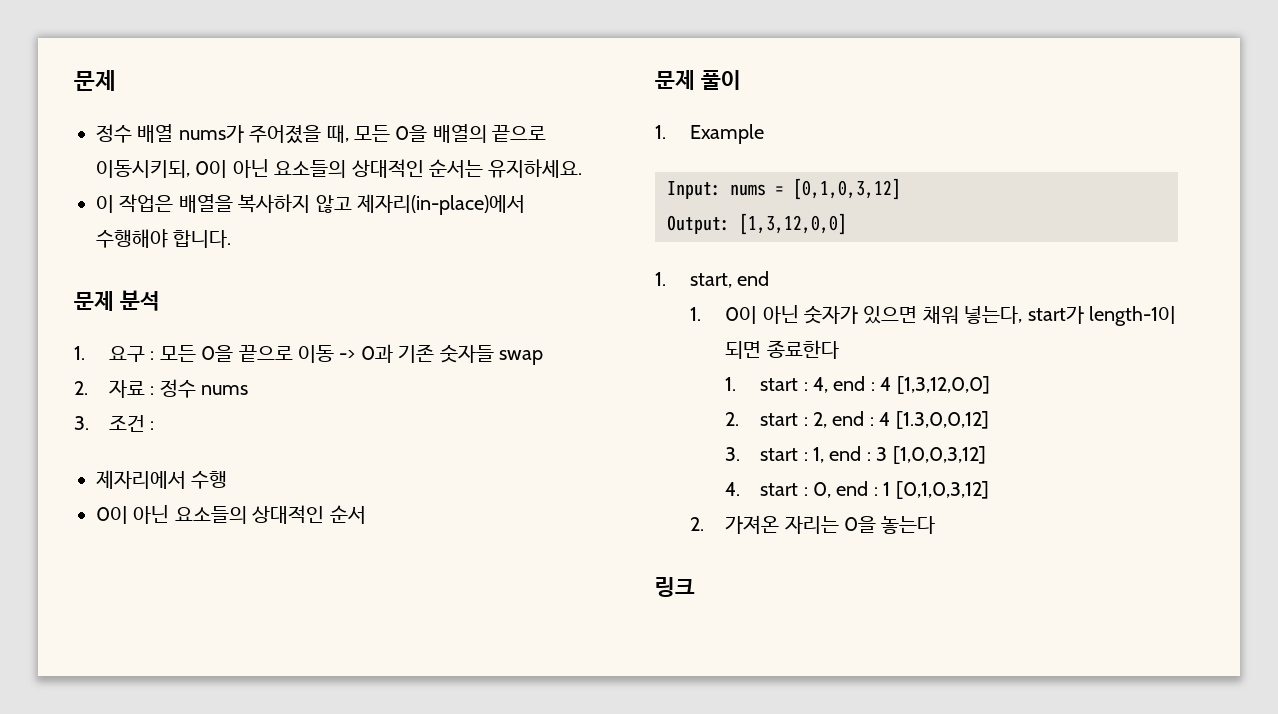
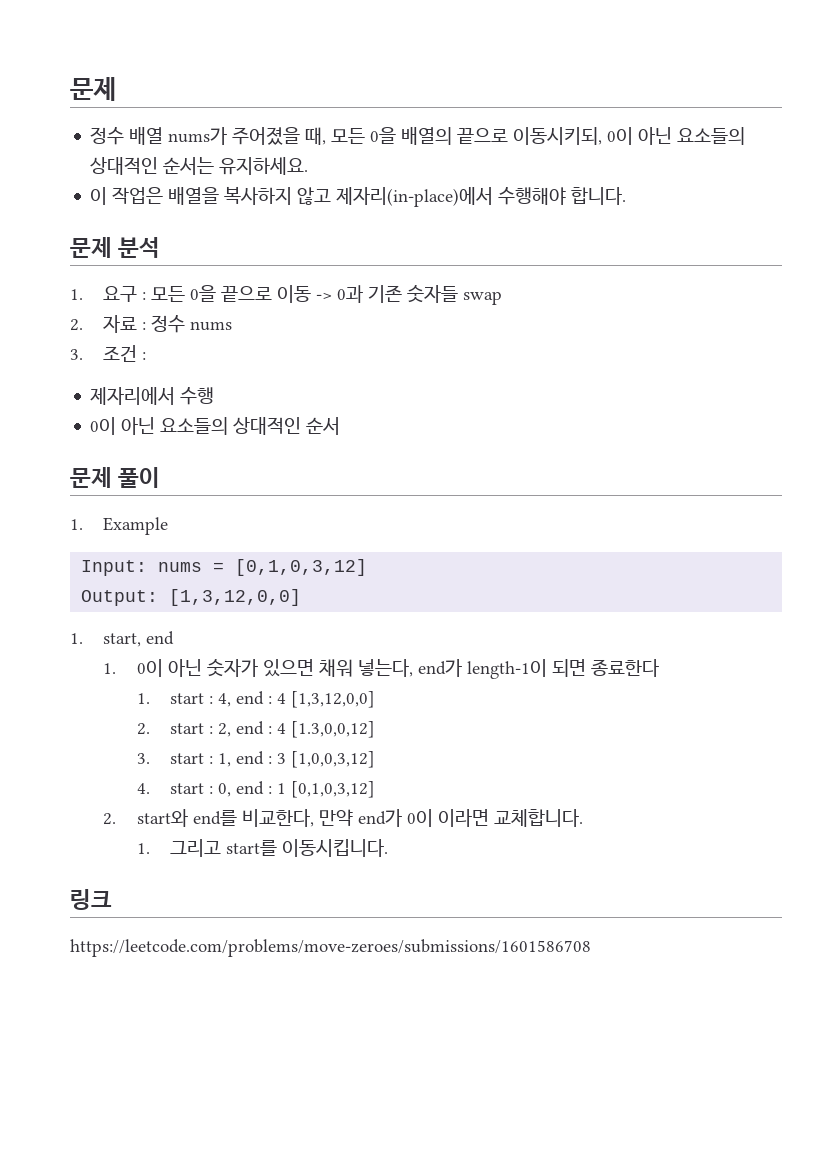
[1027,306,1084,324] start가 -> [417,659,462,677] end가
[725,515,936,534] 가져온 자리는 0을 놓는다 -> [136,809,583,827] [136,839,389,857] start와 end를 비교한다, 만약 end가 0이 이라면 교체합니다. // 1. 그리고 start를 이동시킵니다.
(695, 587) none -> [70,939,591,957] // https://leetcode.com/problems/move-zeroes/submissions/1601586708

